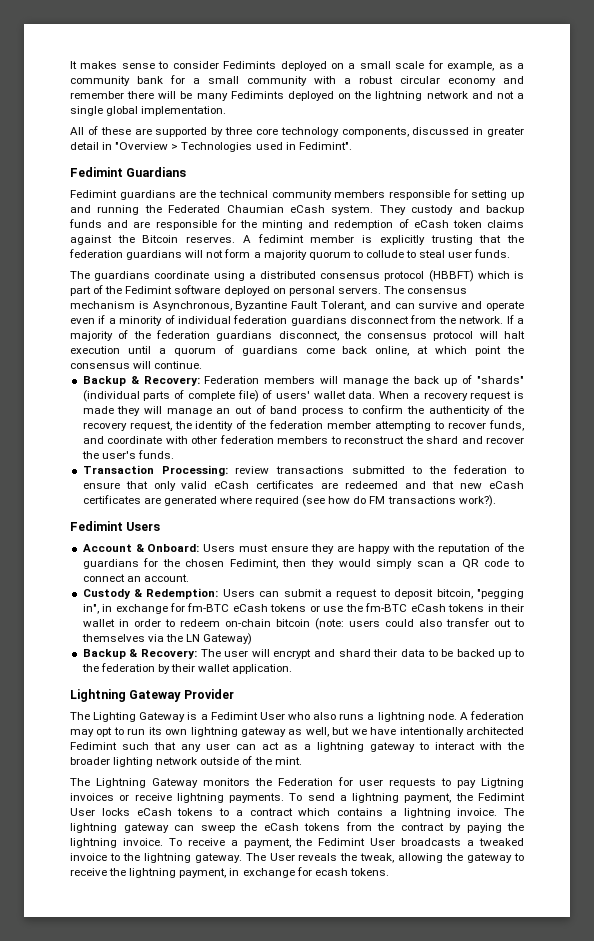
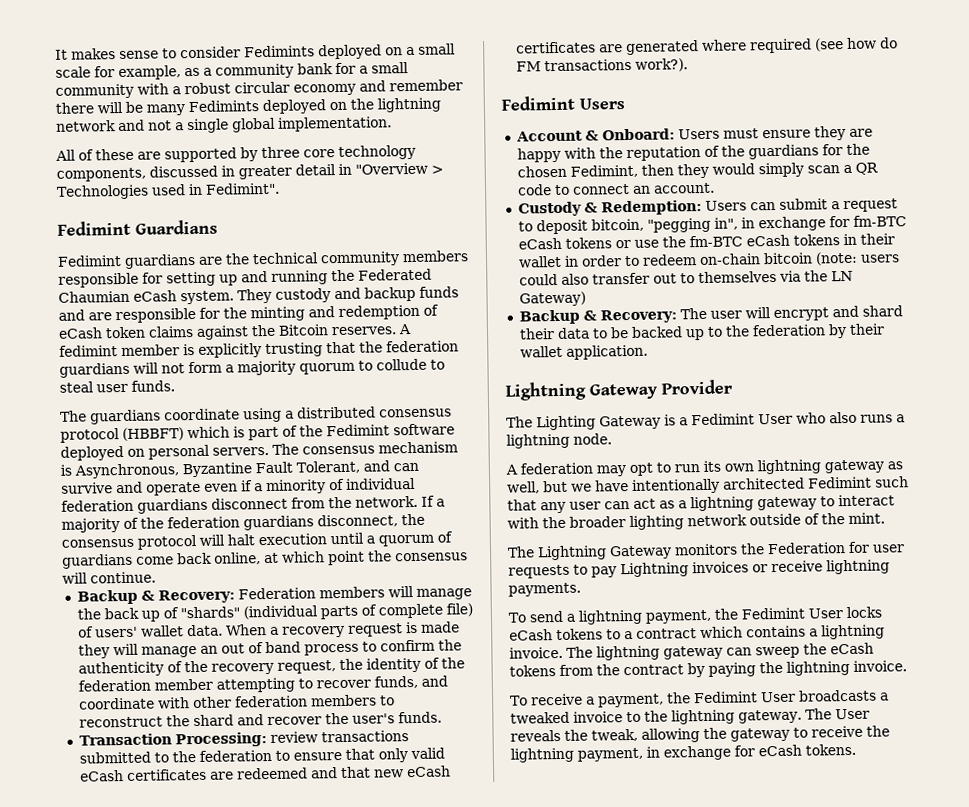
(457, 716) none -> (612, 439) //
[481,778,524,788] Ligtning -> [620,562,689,578] Lightning
(285, 798) none -> (581, 589) //
(163, 842) none -> (907, 666) //
[314,868,348,876] ecash -> [758,744,802,757] eCash

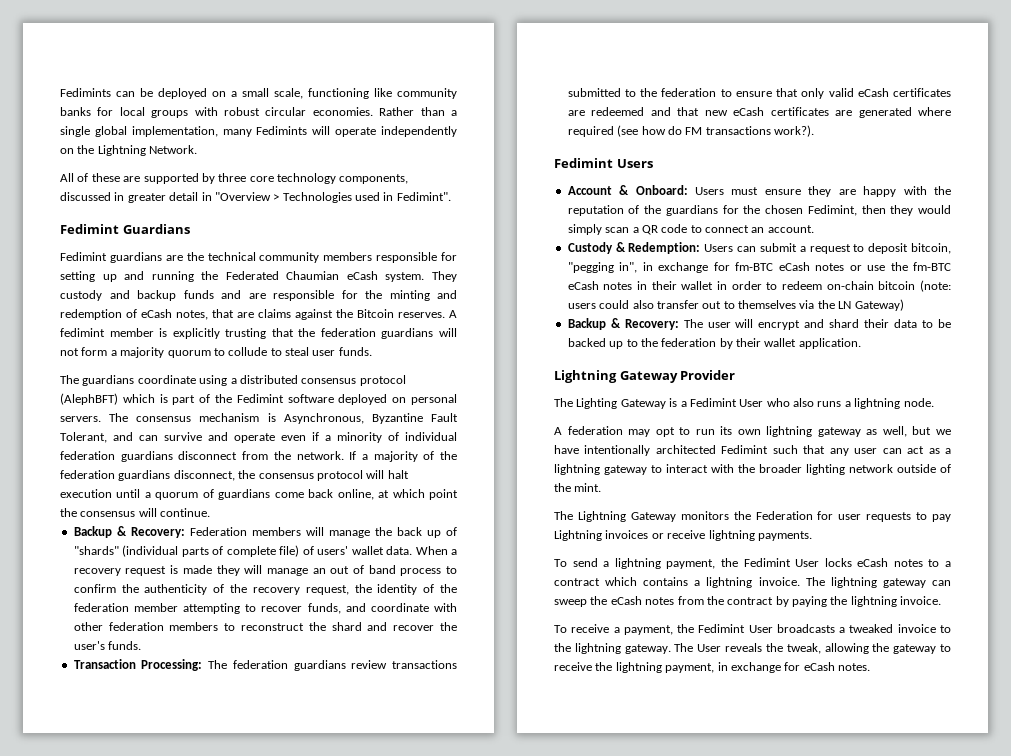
[55,43,456,60] [55,62,409,81] [55,79,463,99] [55,97,441,116] [56,116,392,134] It makes sense to consider Fedimints deployed on a small scale for example, as a community bank for a small community with a robust circular economy and remember there will be many Fedimints deployed on the lightning network and not a single global implementation. -> [60,88,457,99] [60,107,457,118] [60,126,457,137] [60,145,198,156] Fedimints can be deployed on a small scale, functioning like community banks for local groups with robust circular economies. Rather than a single global implementation, many Fedimints will operate independently on the Lightning Network.
[105,326,146,339] token -> [176,309,254,320] notes, that are
[122,427,184,441] (HBBFT) -> [60,393,118,405] (AlephBFT)
(267, 740) none -> [208,660,346,671] The federation guardians
[564,237,612,249] tokens -> [815,263,845,271] notes
[792,234,840,246] tokens -> [603,282,633,290] notes
[556,628,603,641] tokens -> [893,559,923,567] notes
[509,665,556,677] tokens -> [645,597,675,605] notes
[805,743,856,756] tokens. -> [838,663,870,671] notes.

